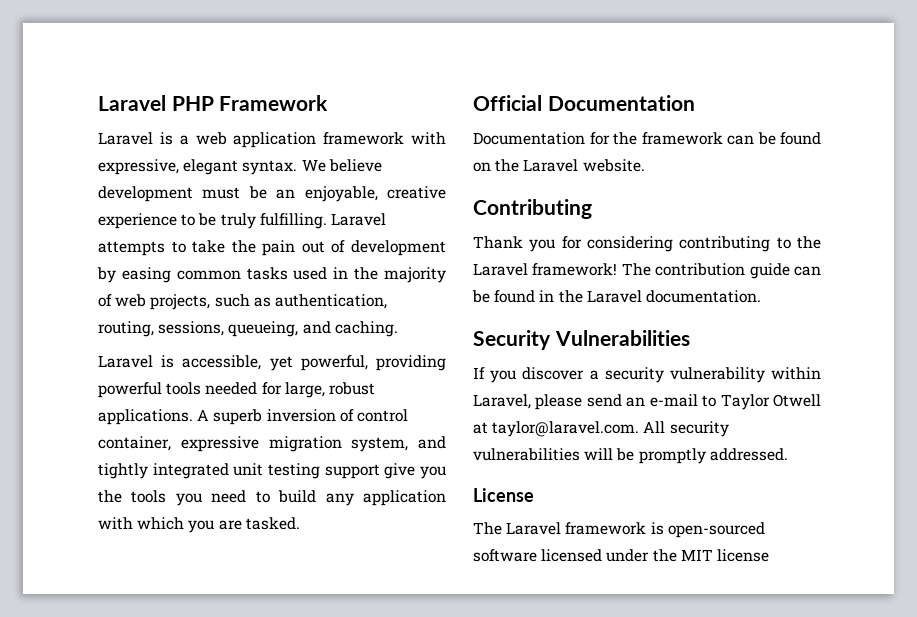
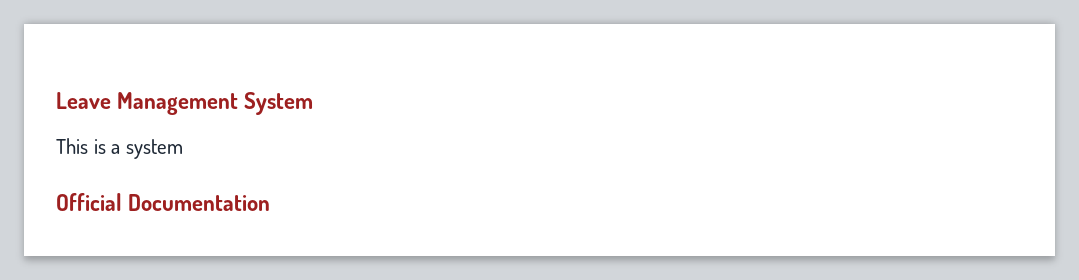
[98,95,329,111] [98,132,446,148] [98,159,382,175] [98,186,446,202] [98,213,386,229] [98,240,446,256] [97,267,446,283] [98,294,387,310] [98,321,398,337] [98,355,446,371] [98,382,375,398] [98,409,408,425] [98,436,446,452] [98,463,446,479] [98,490,446,506] [98,517,300,533] [473,95,695,111] [473,132,821,145] [473,159,645,172] [473,199,592,219] [473,236,821,252] [473,263,821,279] [472,290,761,303] [473,330,690,350] [473,367,821,383] [473,394,821,410] [473,421,729,437] [473,448,788,464] [473,488,534,502] [473,522,765,538] [473,549,769,562] Laravel PHP Framework // Laravel is a web application framework with expressive, elegant syntax. We believe development must be an enjoyable, creative experience to be truly fulfilling. Laravel attempts to take the pain out of development by easing common tasks used in the majority of web projects, such as authentication, routing, sessions, queueing, and caching. // Laravel is accessible, yet powerful, providing powerful tools needed for large, robust applications. A superb inversion of control container, expressive migration system, and tightly integrated unit testing support give you the tools you need to build any application with which you are tasked. // Official Documentation // Documentation for the framework can be found on the Laravel website. // Contributing // Thank you for considering contributing to the Laravel framework! The contribution guide can be found in the Laravel documentation. // Security Vulnerabilities // If you discover a security vulnerability within Laravel, please send an e-mail to Taylor Otwell at taylor@laravel.com. All security vulnerabilities will be promptly addressed. // License // The Laravel framework is open-sourced software licensed under the MIT license -> [56,92,314,115] [56,138,183,159] [56,193,271,211] Leave Management System // This is a system // Official Documentation

